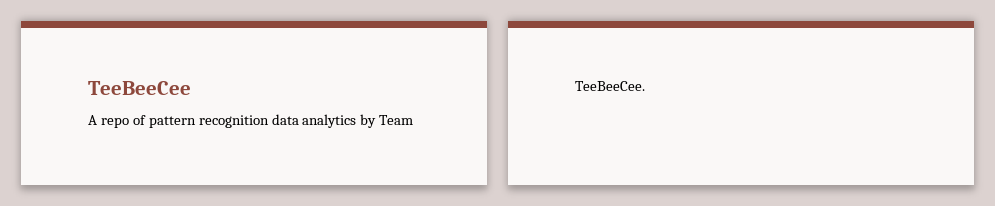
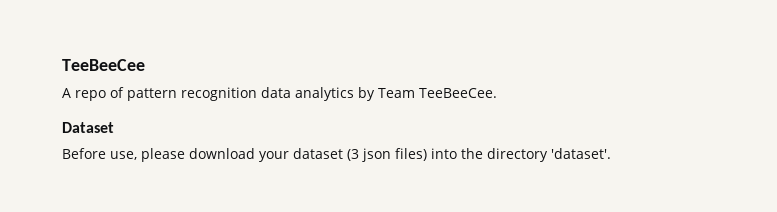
(645, 86) none -> [62,122,114,133] [62,148,611,162] // Dataset // Before use, please download your dataset (3 json files) into the directory 'dataset'.

